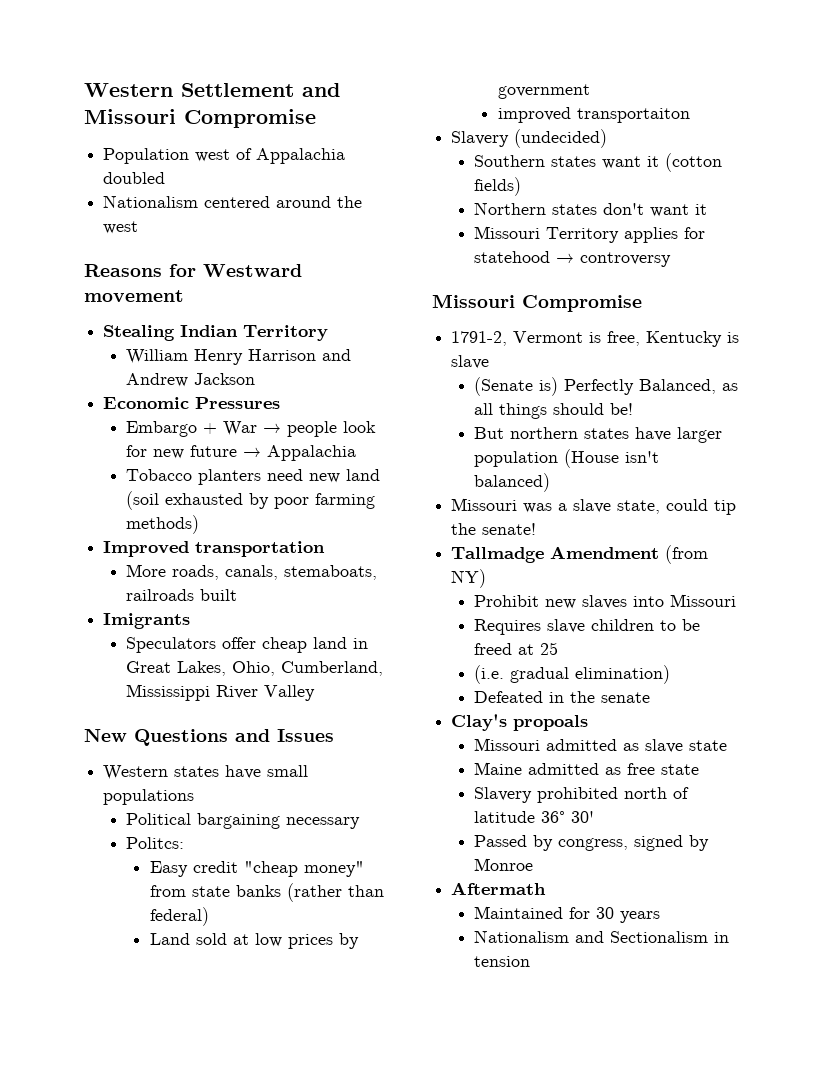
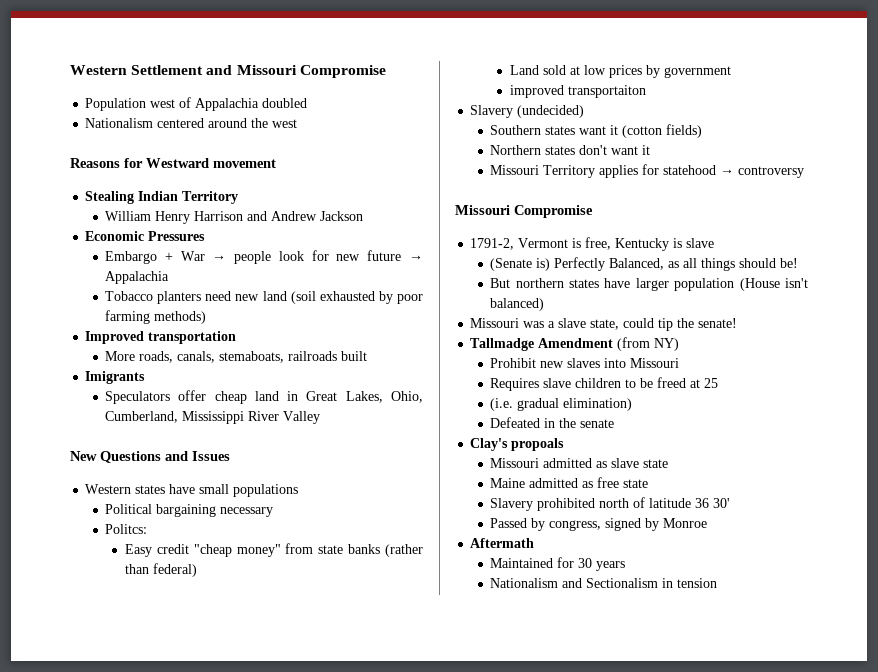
[541,811,566,823] 36° -> [695,498,710,508] 36

